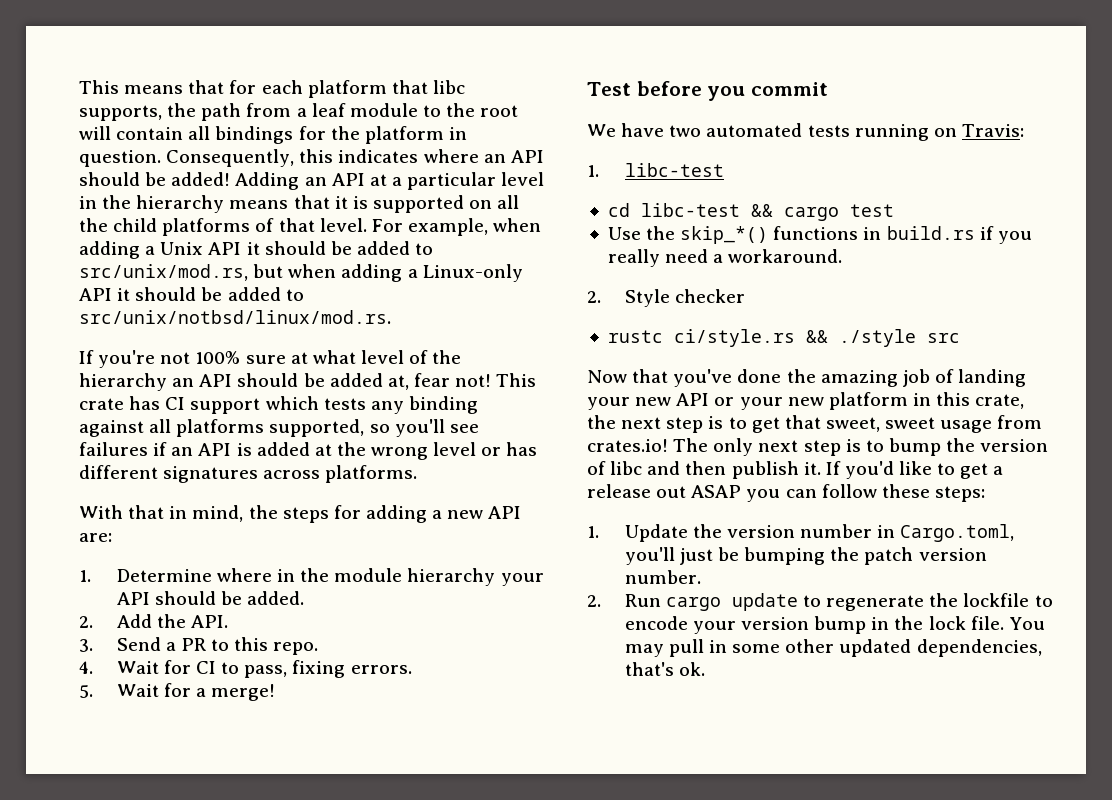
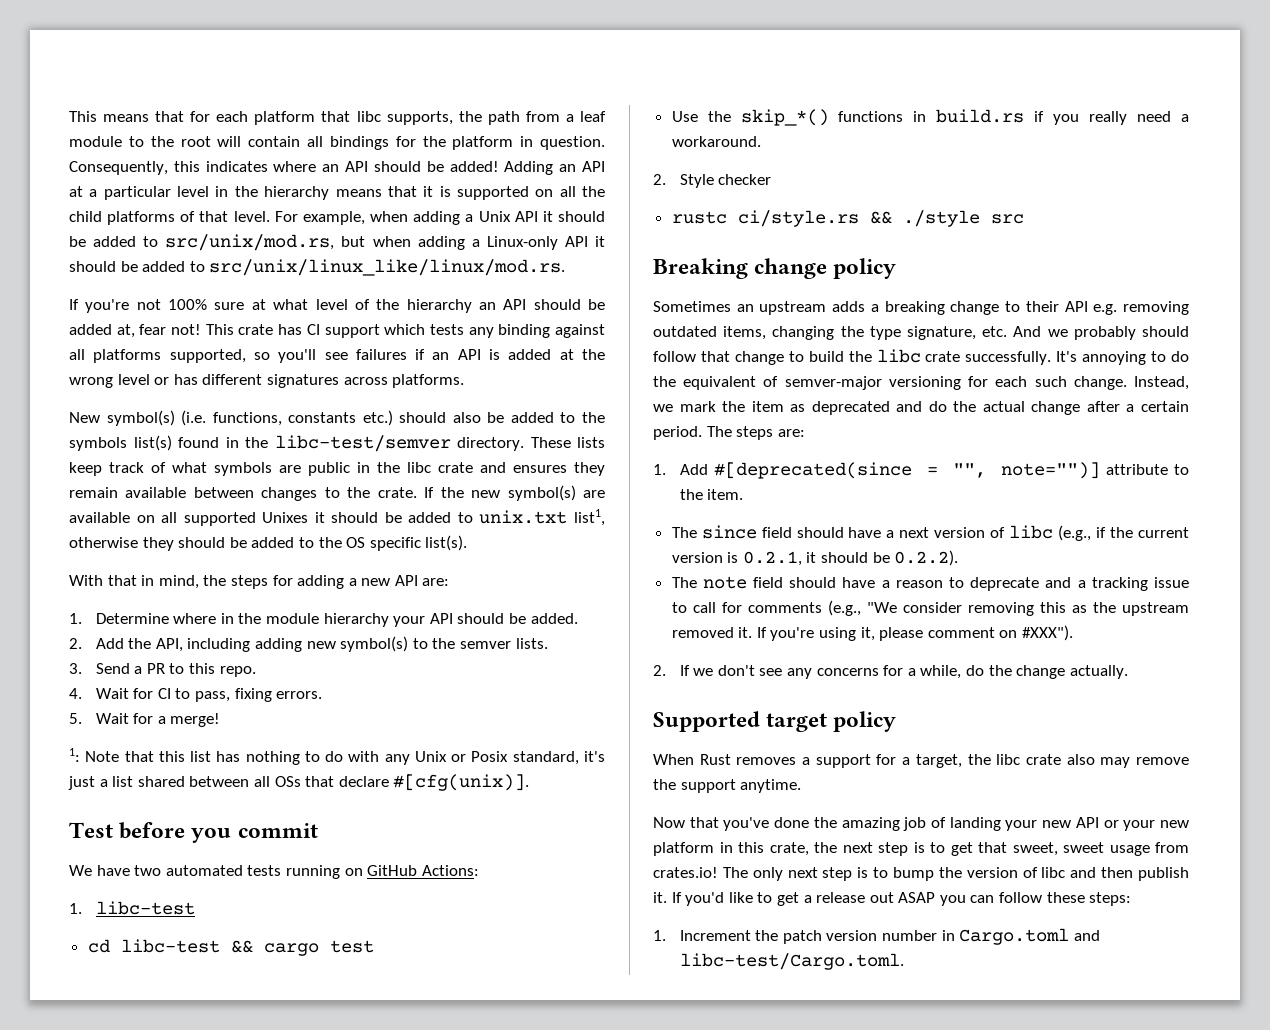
[79,310,391,324] src/unix/notbsd/linux/mod.rs. -> [209,259,566,276] src/unix/linux_like/linux/mod.rs.
(418, 474) none -> [69,410,605,426] [69,435,605,452] [69,462,605,476] [69,485,605,501] [69,509,605,526] [69,535,468,551] // New symbol(s) (i.e. functions, constants etc.) should also be added to the symbols list(s) found in the libc-test/semver directory. These lists keep track of what symbols are public in the libc crate and ensures they remain available between changes to the crate. If the new symbol(s) are available on all supported Unixes it should be added to unix.txt list1, otherwise they should be added to the OS specific list(s).
[191,615,229,628] API. -> [155,636,548,652] API, including adding new symbol(s) to the semver lists.
(276, 692) none -> [69,748,605,765] [68,774,530,791] // 1: Note that this list has nothing to do with any Unix or Posix standard, it's just a list shared between all OSs that declare #[cfg(unix)].
[961,124,1024,137] Travis: -> [367,865,479,876] GitHub Actions:
(960, 338) none -> [653,258,897,279] [653,301,1189,315] [653,326,1189,340] [653,349,1189,365] [653,376,1189,390] [653,401,1189,415] [653,426,805,440] [653,462,1189,479] [679,489,744,500] [671,525,1189,541] [671,550,959,566] [671,576,1189,591] [671,600,1189,616] [671,625,1074,641] [653,665,1128,679] [653,711,897,732] [653,754,1189,768] [653,779,802,793] // Breaking change policy // Sometimes an upstream adds a breaking change to their API e.g. removing outdated items, changing the type signature, etc. And we probably should follow that change to build the libc crate successfully. It's annoying to do the equivalent of semver-major versioning for each such change. Instead, we mark the item as deprecated and do the actual change after a certain period. The steps are: // 1. Add #[deprecated(since = "", note="")] attribute to the item. // The since field should have a next version of libc (e.g., if the current version is 0.2.1, it should be 0.2.2). // The note field should have a reason to deprecate and a tracking issue to call for comments (e.g., "We consider removing this as the upstream removed it. If you're using it, please comment on #XXX"). // 2. If we don't see any concerns for a while, do the change actually. // Supported target policy // When Rust removes a support for a target, the libc crate also may remove the support anytime.
[624,524,1015,542] [624,547,987,565] [624,570,701,584] [587,593,1053,611] [624,616,1045,634] [624,639,1042,657] [624,662,705,676] Update the version number in Cargo.toml, you'll just be bumping the patch version number. // 2. Run cargo update to regenerate the lockfile to encode your version bump in the lock file. You may pull in some other updated dependencies, that's ok. -> [679,928,1100,945] [679,953,904,970] Increment the patch version number in Cargo.toml and libc-test/Cargo.toml.

